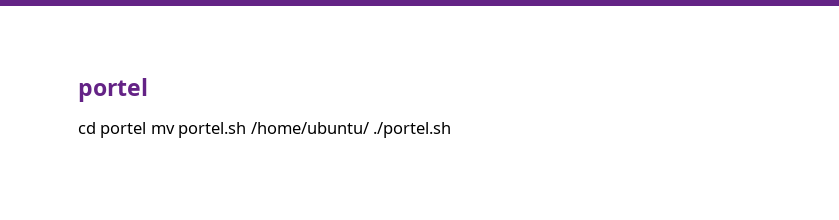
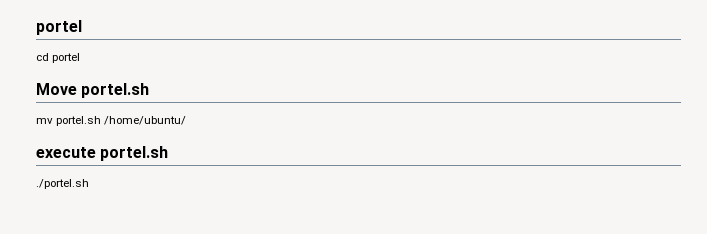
(147, 130) none -> [36,83,150,98] // Move portel.sh //
(369, 128) none -> [36,146,169,161] // execute portel.sh //

